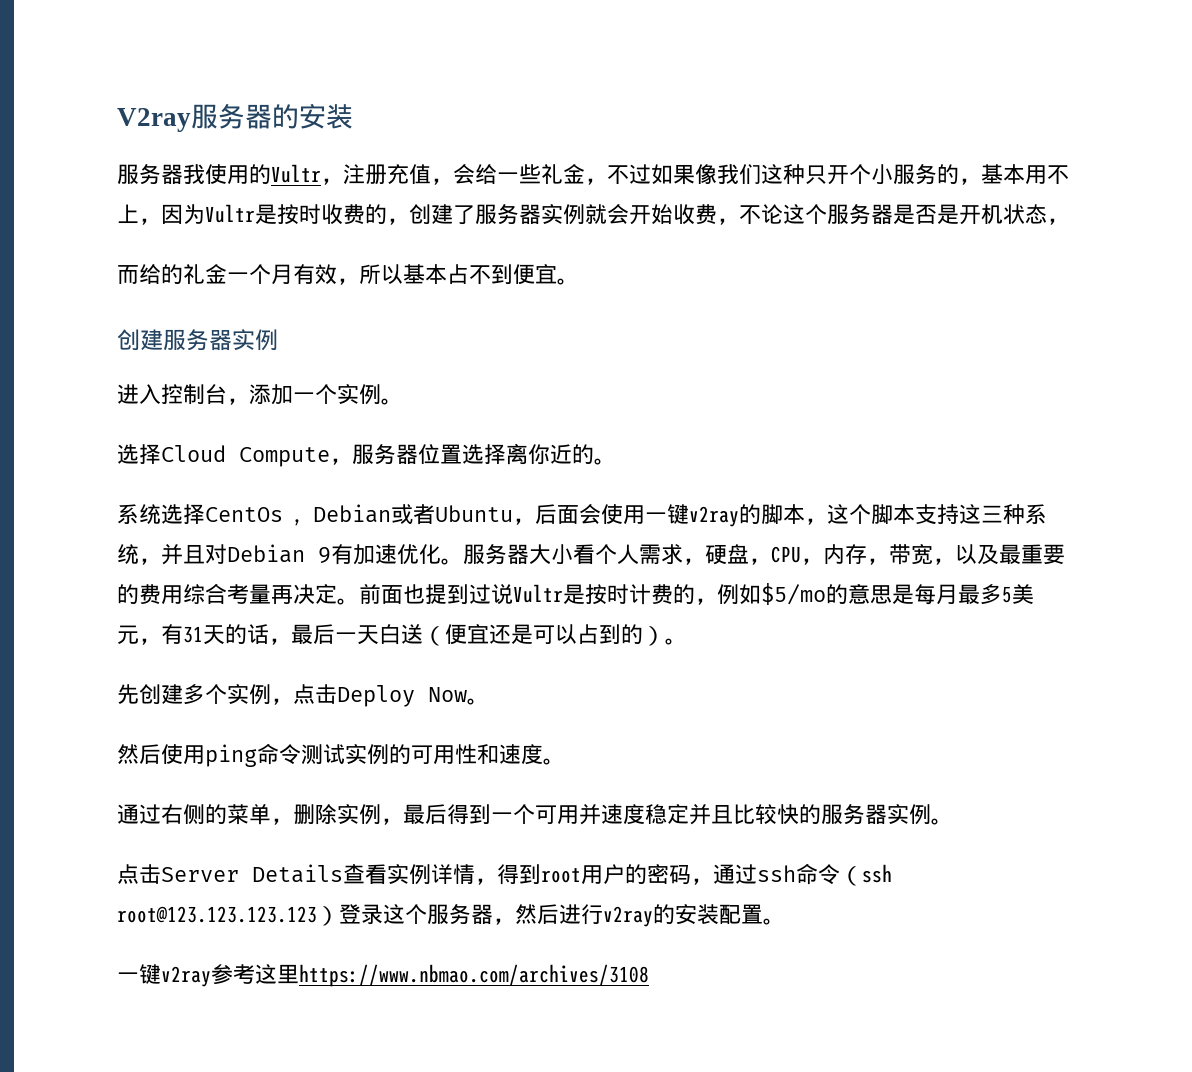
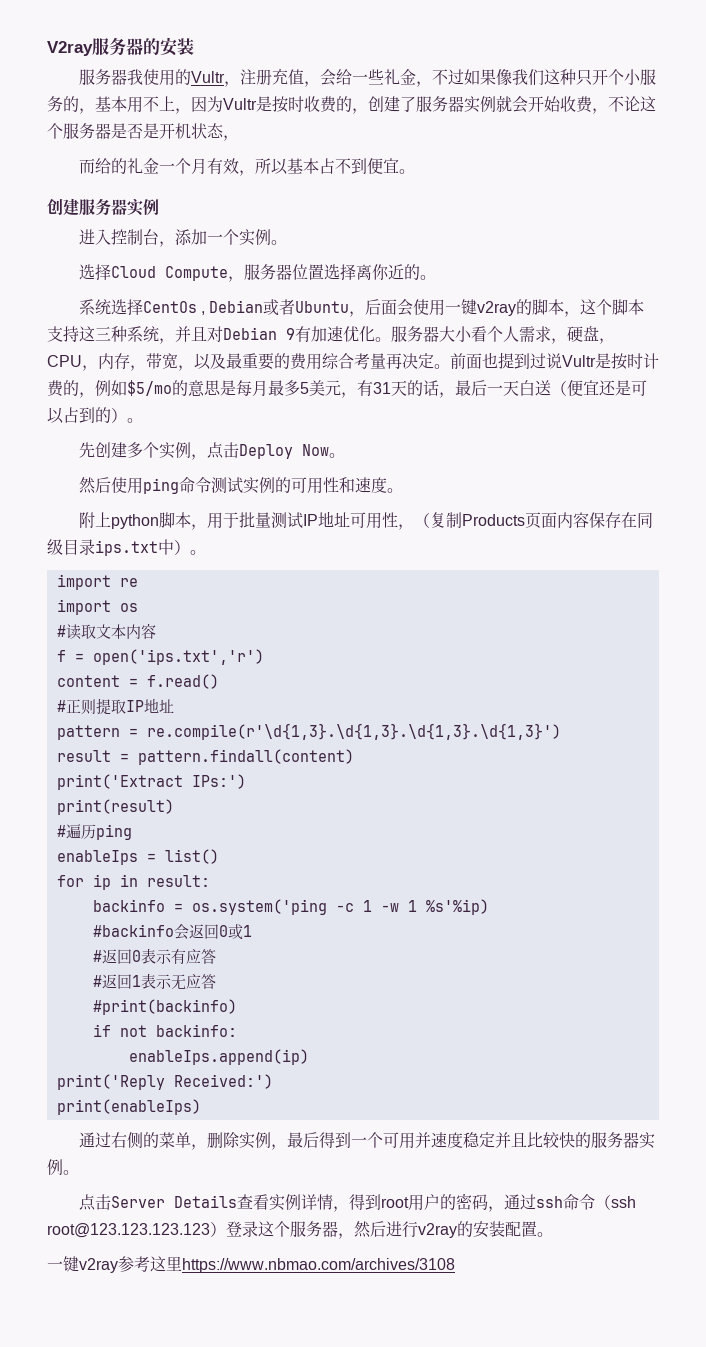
(565, 761) none -> [78,511,653,530] [47,539,206,556] [56,574,138,590] [56,599,138,615] [56,623,156,640] [56,649,264,665] [56,674,219,689] [56,698,174,715] [56,723,561,740] [56,749,354,765] [56,774,246,790] [56,799,174,815] [56,824,132,840] [56,849,219,865] [56,874,210,890] [92,899,489,915] [92,924,252,940] [92,948,216,964] [92,973,216,990] [92,999,237,1015] [92,1024,237,1037] [128,1049,309,1065] [56,1074,273,1090] [56,1099,201,1115] // 附上python脚本，用于批量测试IP地址可用性，（复制Products页面内容保存在同级目录ips.txt中）。 // import re // import os // #读取文本内容 // f = open('ips.txt','r') // content = f.read() // #正则提取IP地址 // pattern = re.compile(r'\d{1,3}.\d{1,3}.\d{1,3}.\d{1,3}') // result = pattern.findall(content) // print('Extract IPs:') // print(result) // #遍历ping // enableIps = list() // for ip in result: // backinfo = os.system('ping -c 1 -w 1 %s'%ip) // #backinfo会返回0或1 // #返回0表示有应答 // #返回1表示无应答 // #print(backinfo) // if not backinfo: // enableIps.append(ip) // print('Reply Received:') // print(enableIps)

